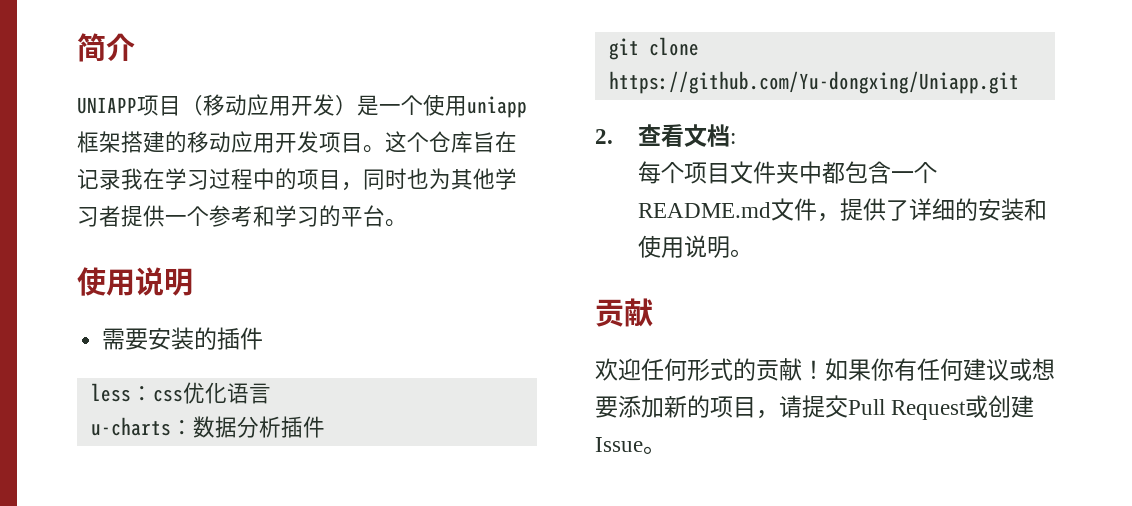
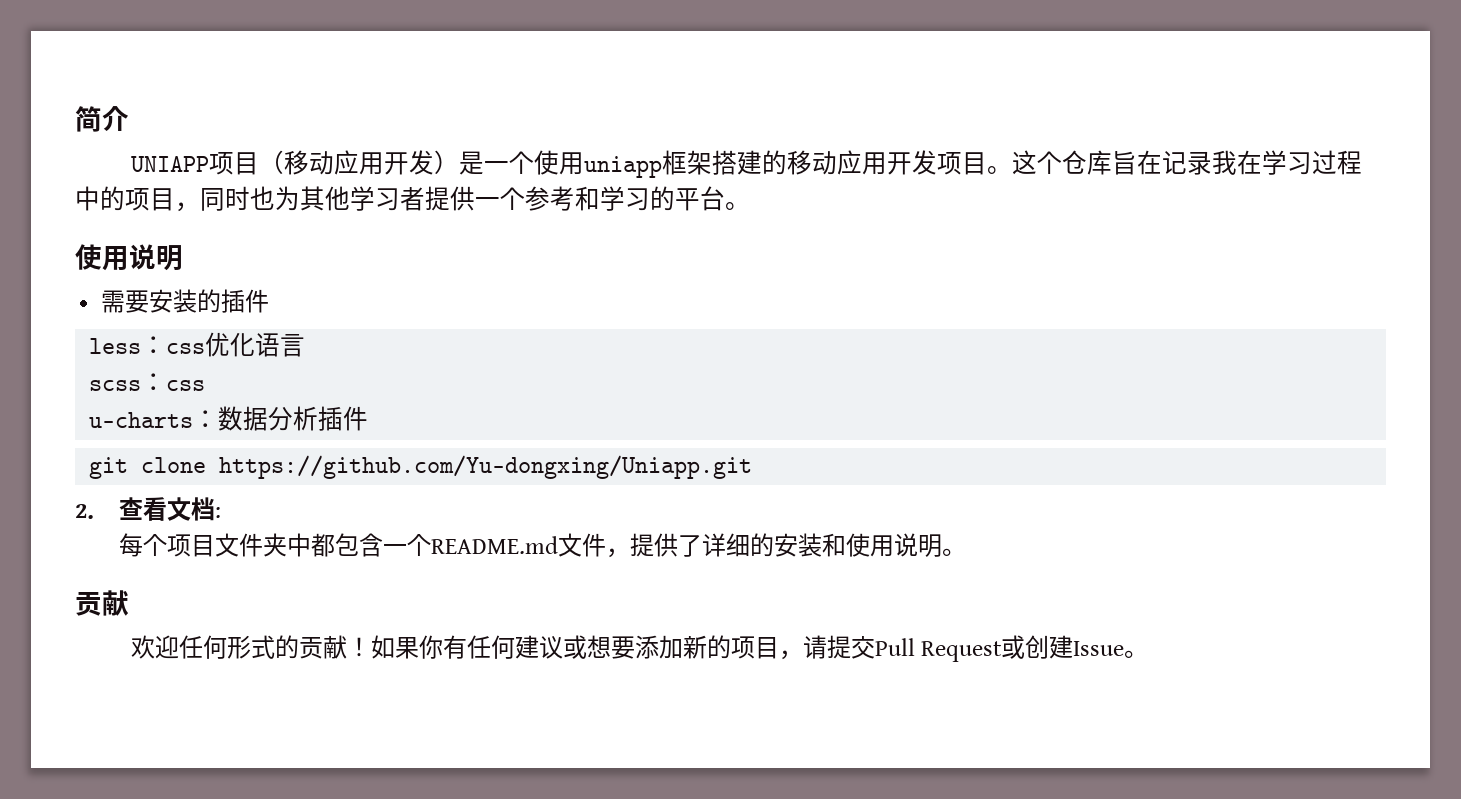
(271, 393) none -> [89,373,206,391] // scss：css

